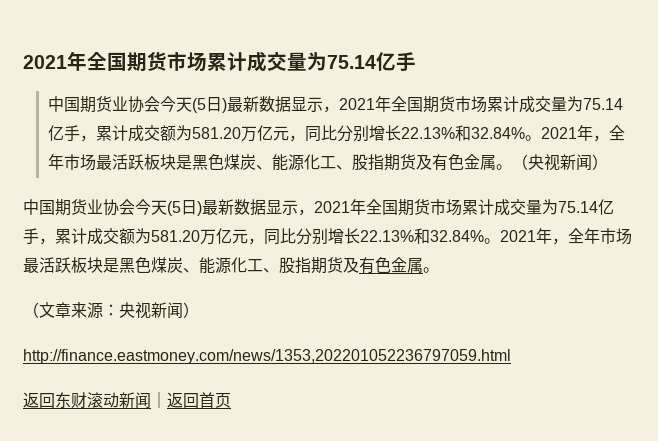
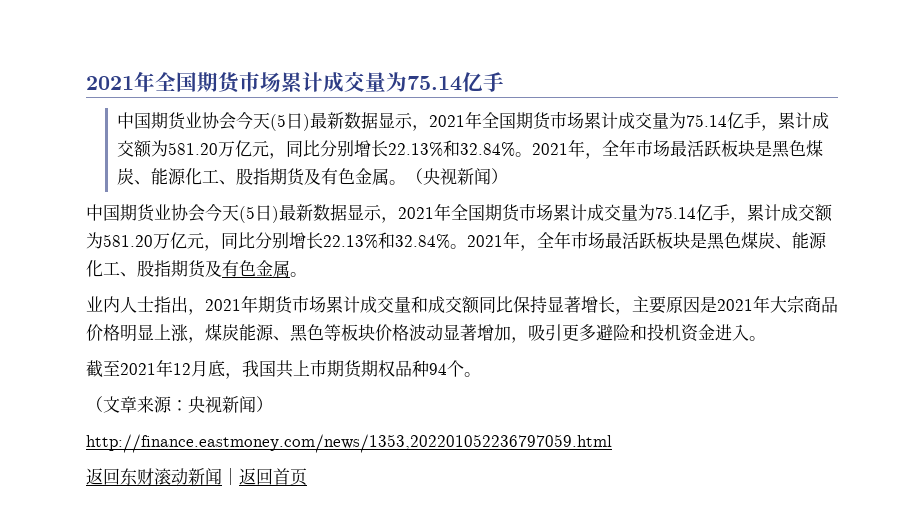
(439, 270) none -> [86,295,838,315] [86,323,766,343] [86,359,481,379] // 业内人士指出，2021年期货市场累计成交量和成交额同比保持显著增长，主要原因是2021年大宗商品价格明显上涨，煤炭能源、黑色等板块价格波动显著增加，吸引更多避险和投机资金进入。 // 截至2021年12月底，我国共上市期货期权品种94个。

